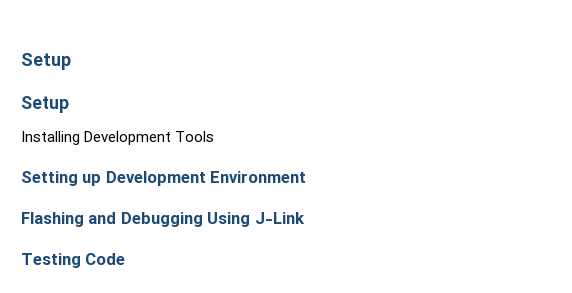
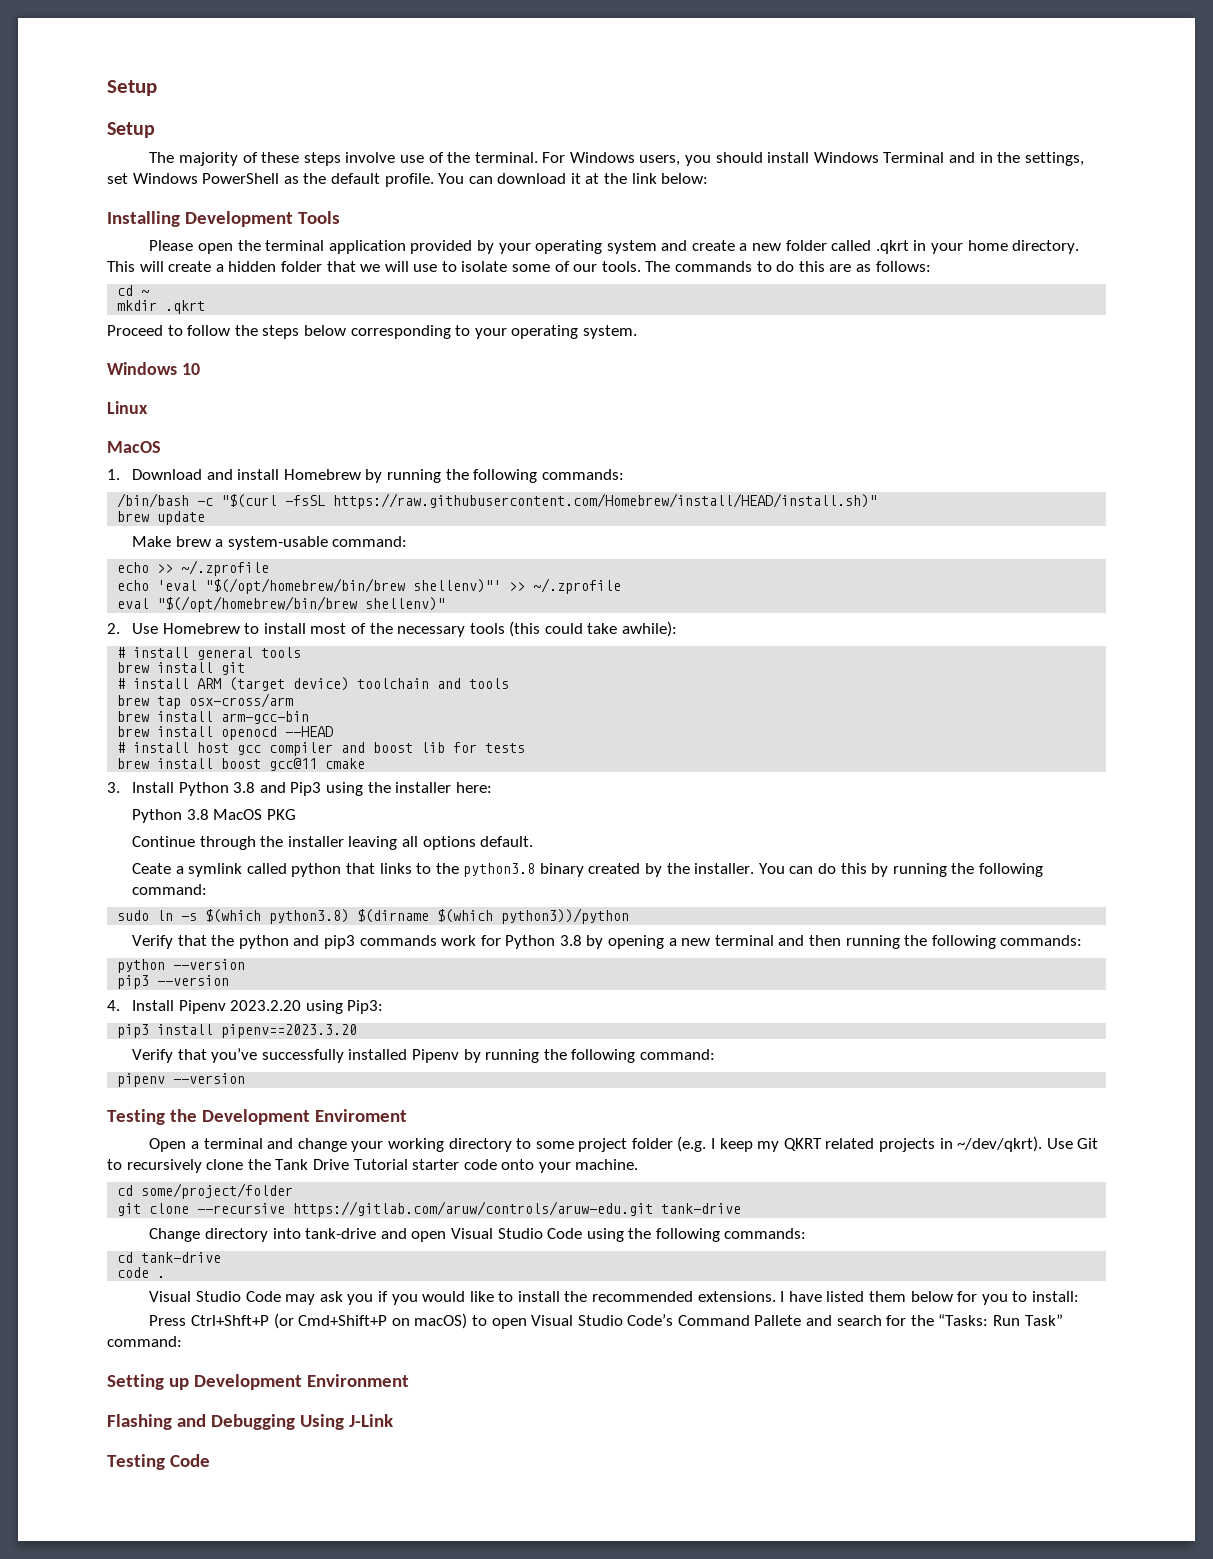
[21,131,215,145] Installing Development Tools -> [149,152,1084,166] [107,173,709,187] [107,211,340,227] [149,240,1080,254] [107,261,931,272] [117,285,150,296] [117,300,206,314] [107,325,637,339] [107,362,200,375] [107,401,148,414] [107,441,161,453] [107,469,624,483] [117,493,878,509] [117,511,206,525] [131,536,408,550] [117,560,270,576] [117,578,622,594] [117,596,446,612] [107,621,678,637] [117,647,302,660] [117,662,246,675] [117,677,510,691] [117,693,294,709] [117,711,310,724] [117,726,334,740] [117,742,526,756] [117,758,366,771] [107,782,492,796] [131,809,296,823] [131,836,534,850] [131,863,1043,877] [131,884,207,895] [117,908,630,924] [131,935,1083,949] [117,959,246,973] [117,975,230,989] [107,1000,384,1014] [117,1024,358,1038] [131,1048,715,1063] [117,1073,246,1087] [107,1109,407,1125] [149,1136,1099,1152] [107,1159,639,1173] [117,1183,294,1199] [117,1201,742,1217] [149,1228,807,1242] [117,1252,222,1263] [117,1267,166,1278] [149,1291,1079,1305] [149,1313,1063,1329] [107,1336,182,1347] The majority of these steps involve use of the terminal. For Windows users, you should install Windows Terminal and in the settings, set Windows PowerShell as the default profile. You can download it at the link below: // Installing Development Tools // Please open the terminal application provided by your operating system and create a new folder called .qkrt in your home directory. This will create a hidden folder that we will use to isolate some of our tools. The commands to do this are as follows: // cd ~ // mkdir .qkrt // Proceed to follow the steps below corresponding to your operating system. // Windows 10 // Linux // MacOS // 1. Download and install Homebrew by running the following commands: // /bin/bash -c "$(curl -fsSL https://raw.githubusercontent.com/Homebrew/install/HEAD/install.sh)" // brew update // Make brew a system-usable command: // echo >> ~/.zprofile // echo 'eval "$(/opt/homebrew/bin/brew shellenv)"' >> ~/.zprofile // eval "$(/opt/homebrew/bin/brew shellenv)" // 2. Use Homebrew to install most of the necessary tools (this could take awhile): // # install general tools // brew install git // # install ARM (target device) toolchain and tools // brew tap osx-cross/arm // brew install arm-gcc-bin // brew install openocd --HEAD // # install host gcc compiler and boost lib for tests // brew install boost gcc@11 cmake // 3. Install Python 3.8 and Pip3 using the installer here: // Python 3.8 MacOS PKG // Continue through the installer leaving all options default. // Ceate a symlink called python that links to the python3.8 binary created by the installer. You can do this by running the following command: // sudo ln -s $(which python3.8) $(dirname $(which python3))/python // Verify that the python and pip3 commands work for Python 3.8 by opening a new terminal and then running the following commands: // python --version // pip3 --version // 4. Install Pipenv 2023.2.20 using Pip3: // pip3 install pipenv==2023.3.20 // Verify that you’ve successfully installed Pipenv by running the following command: // pipenv --version // Testing the Development Enviroment // Open a terminal and change your working directory to some project folder (e.g. I keep my QKRT related projects in ~/dev/qkrt). Use Git to recursively clone the Tank Drive Tutorial starter code onto your machine. // cd some/project/folder // git clone --recursive https://gitlab.com/aruw/controls/aruw-edu.git tank-drive // Change directory into tank-drive and open Visual Studio Code using the following commands: // cd tank-drive // code . // Visual Studio Code may ask you if you would like to install the recommended extensions. I have listed them below for you to install: // Press Ctrl+Shft+P (or Cmd+Shift+P on macOS) to open Visual Studio Code’s Command Pallete and search for the “Tasks: Run Task” command:

